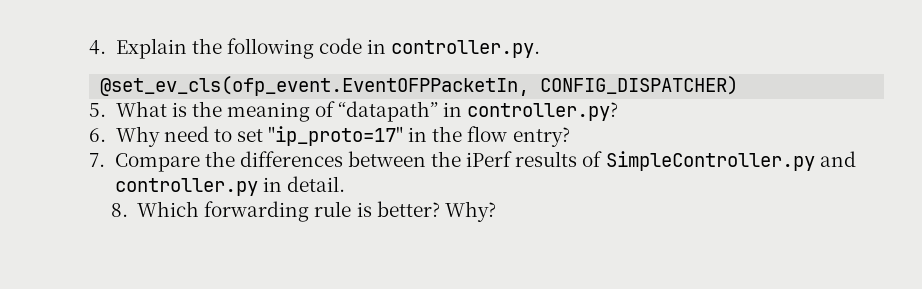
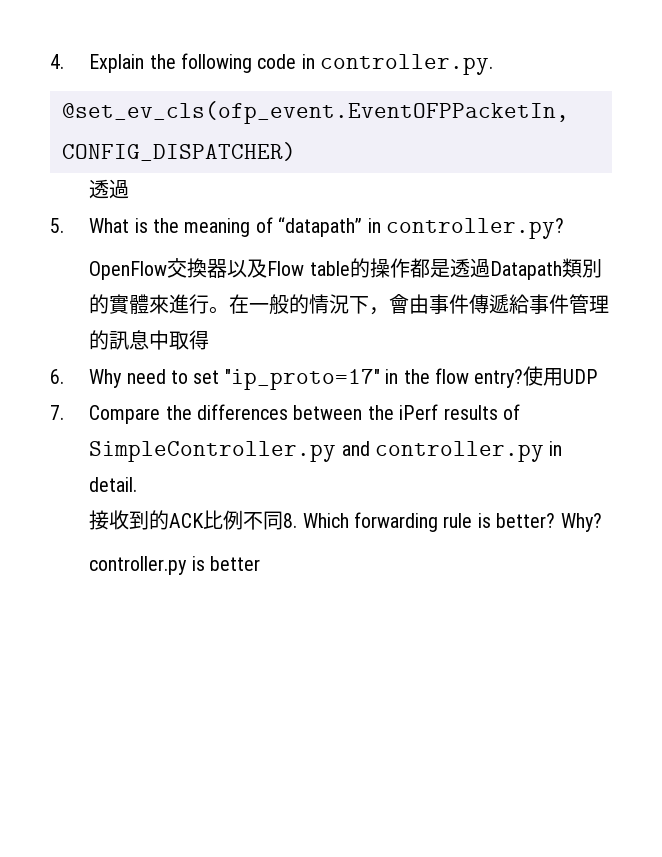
(739, 85) none -> [89,179,130,199] // 透過
(619, 111) none -> [89,258,602,280] [89,294,610,315] [89,330,210,350] // OpenFlow交換器以及Flow table的操作都是透過Datapath類別的實體來進行。在一般的情況下，會由事件傳遞給事件管理的訊息中取得
(570, 137) none -> [523,366,599,386] 使用UDP
(345, 184) none -> [89,510,284,530] 接收到的ACK比例不同
(496, 211) none -> [89,556,260,575] // controller.py is better

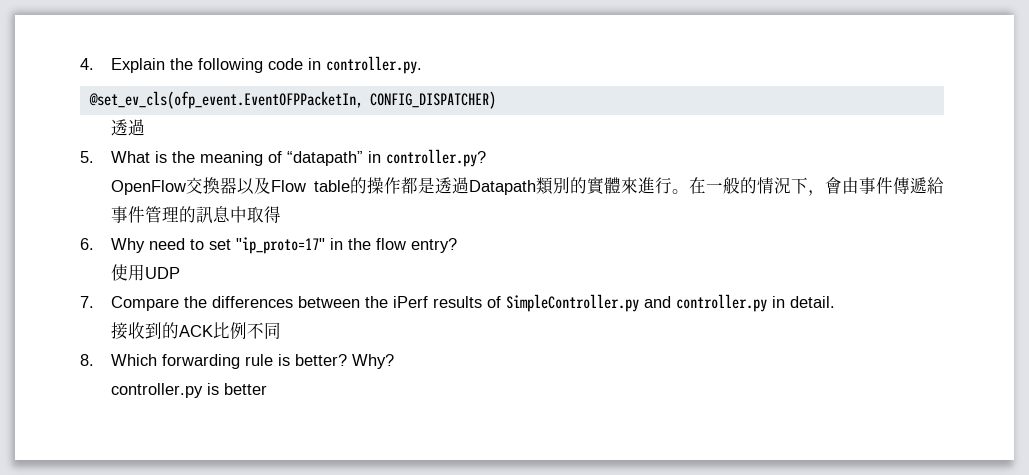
(524, 378) none -> (457, 245) //
(284, 520) none -> (281, 330) //

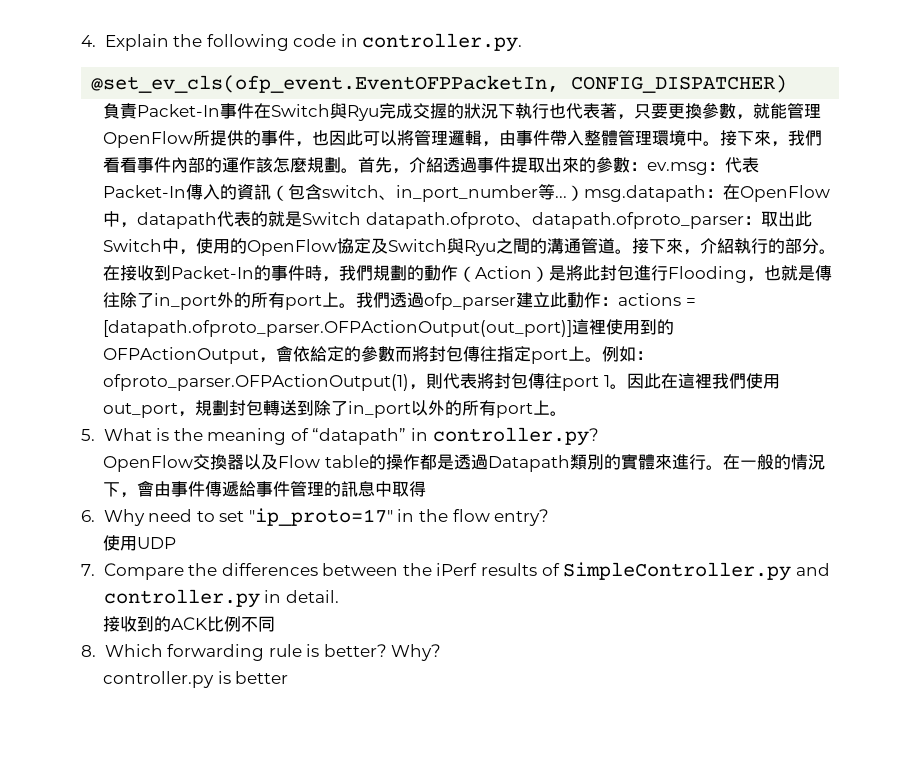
[110,119,145,136] 透過 -> [103,102,822,121] [103,130,823,148] [103,156,760,175] [103,184,831,202] [103,211,812,229] [103,238,837,256] [103,265,833,283] [103,292,696,310] [103,318,675,337] [103,345,654,364] [103,372,780,391] [103,400,568,418] 負責Packet-In事件在Switch與Ryu完成交握的狀況下執行也代表著，只要更換參數，就能管理OpenFlow所提供的事件，也因此可以將管理邏輯，由事件帶入整體管理環境中。接下來，我們看看事件內部的運作該怎麼規劃。首先，介紹透過事件提取出來的參數：ev.msg：代表Packet-In傳入的資訊（包含switch、in_port_number等...）msg.datapath：在OpenFlow中，datapath代表的就是Switch datapath.ofproto、datapath.ofproto_parser：取出此Switch中，使用的OpenFlow協定及Switch與Ryu之間的溝通管道。接下來，介紹執行的部分。在接收到Packet-In的事件時，我們規劃的動作（Action）是將此封包進行Flooding，也就是傳往除了in_port外的所有port上。我們透過ofp_parser建立此動作：actions = [datapath.ofproto_parser.OFPActionOutput(out_port)]這裡使用到的OFPActionOutput，會依給定的參數而將封包傳往指定port上。例如：ofproto_parser.OFPActionOutput(1)，則代表將封包傳往port 1。因此在這裡我們使用out_port，規劃封包轉送到除了in_port以外的所有port上。

